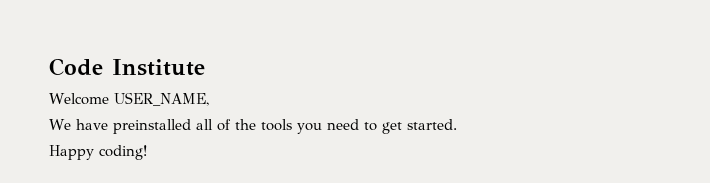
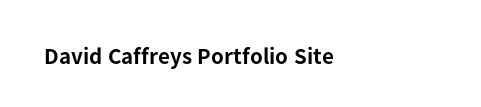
[49,58,205,76] [49,92,209,106] [49,119,457,134] [49,145,147,160] Code Institute // Welcome USER_NAME, // We have preinstalled all of the tools you need to get started. // Happy coding! -> [44,46,334,69] David Caffreys Portfolio Site

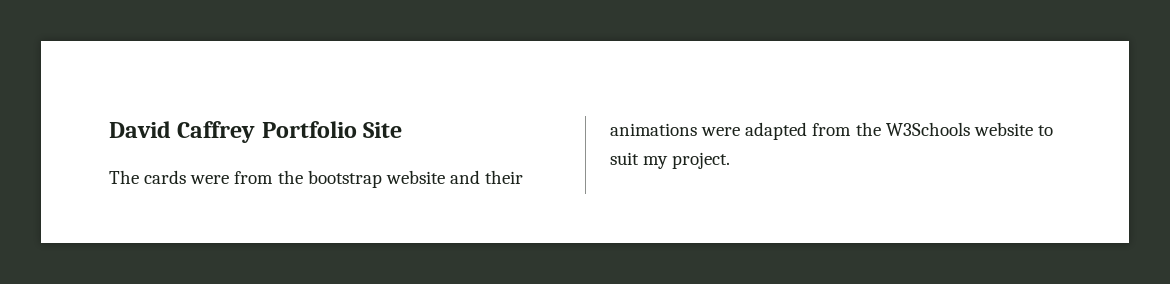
[107,47,192,69] Caffreys -> [177,121,256,143] Caffrey
(334, 55) none -> [109,170,524,188] [610,122,1053,140] [610,152,731,169] // The cards were from the bootstrap website and their animations were adapted from the W3Schools website to suit my project.

